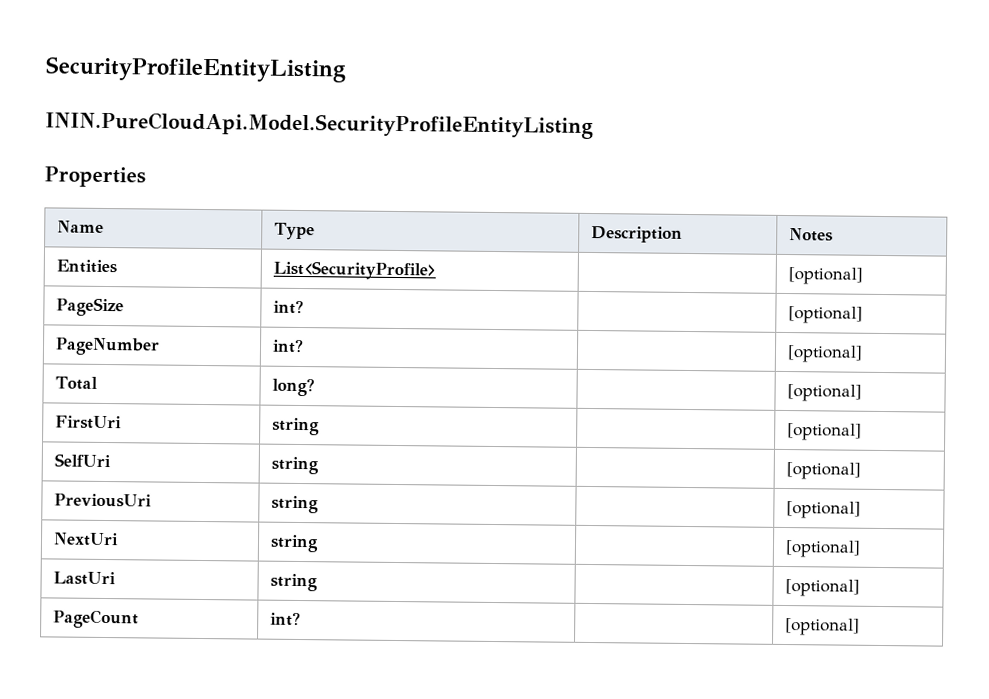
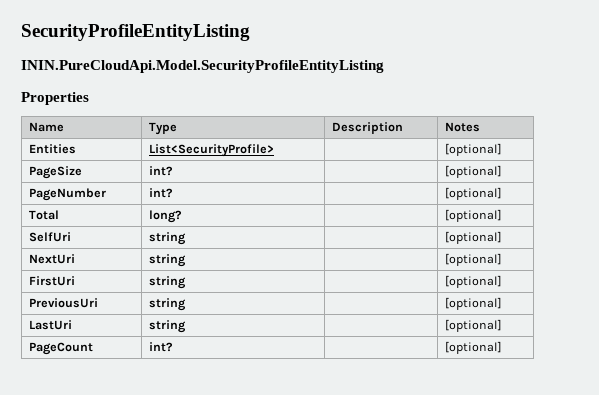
(862, 393) none -> [29,232,72,242] [149,232,187,245] [445,231,503,244] [29,254,76,264] [149,254,187,267] [445,253,503,266] // SelfUri | string | | [optional] // NextUri | string | | [optional]
[53,453,111,468] [270,456,319,475] [785,462,861,480] // SelfUri | string | | [optional] -> (503, 281) none
[52,532,119,547] [269,534,319,553] [784,540,861,558] // NextUri | string | | [optional] -> (503, 303) none

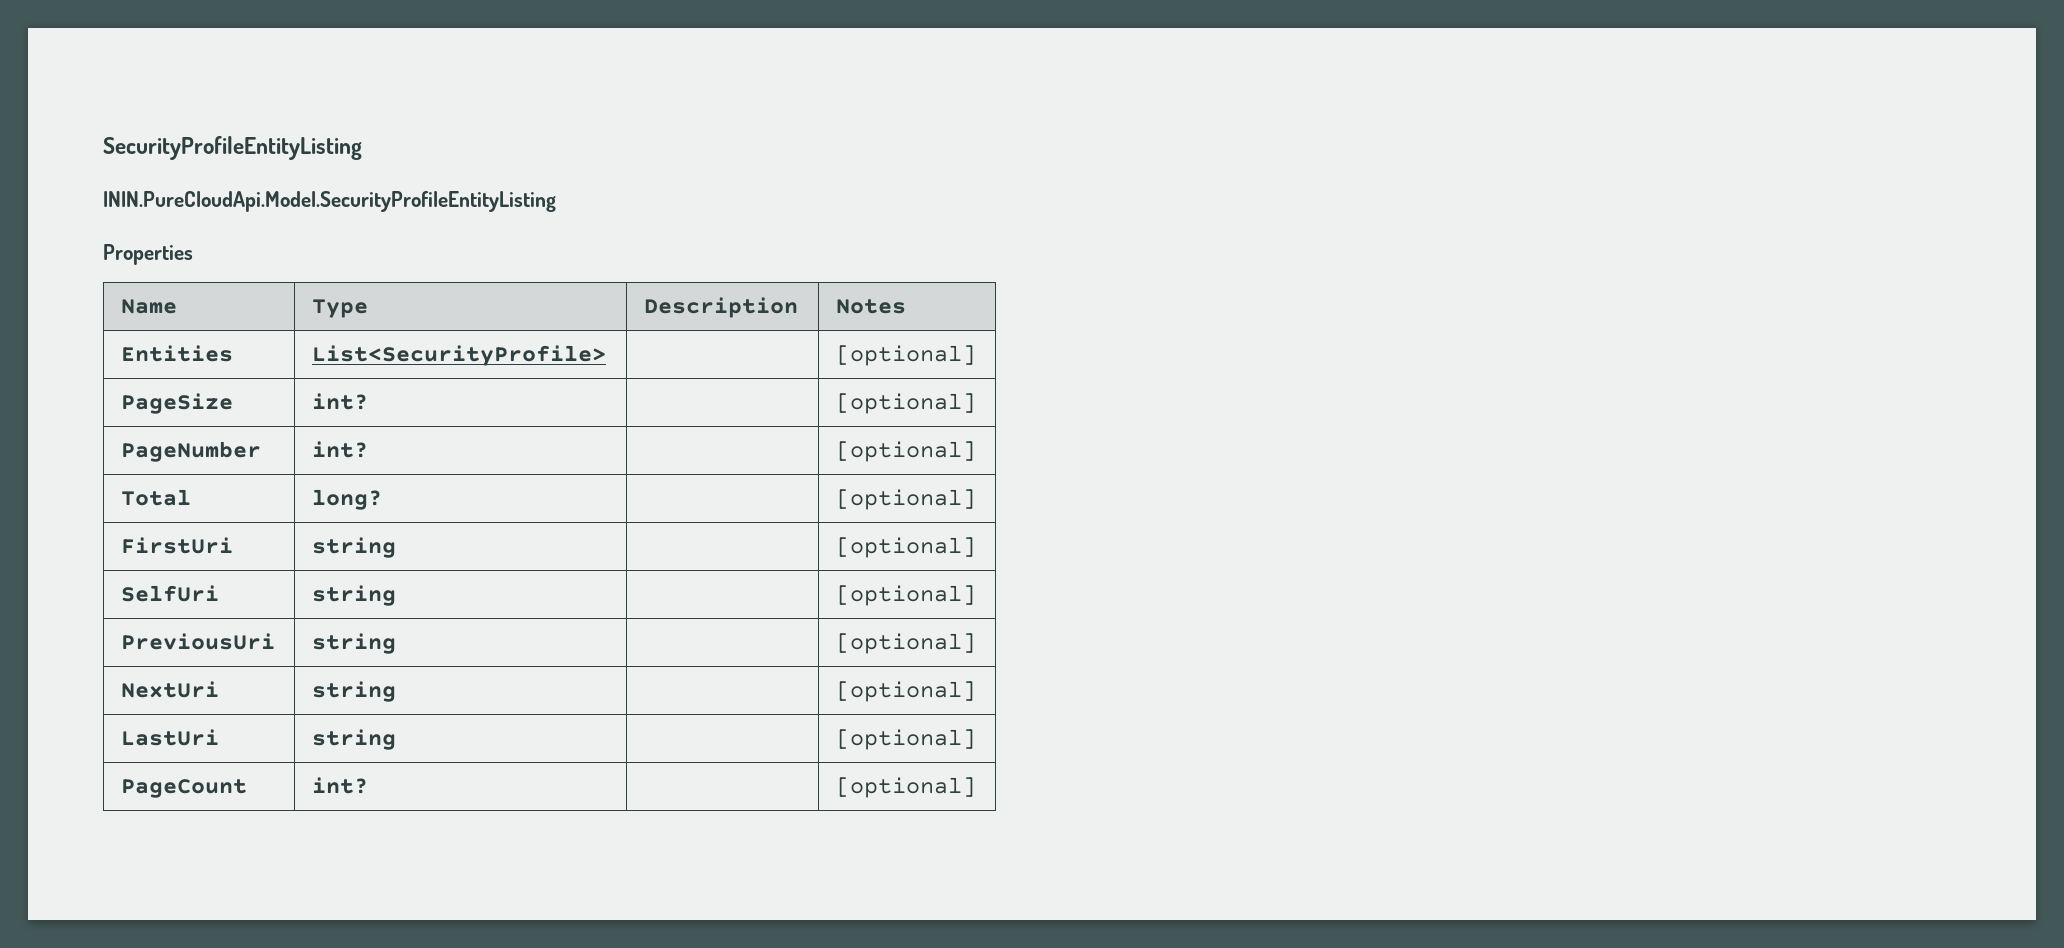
(503, 215) none -> [121,537,234,554] [312,537,397,558] [836,537,977,558] // FirstUri | string | | [optional]
[29,254,76,264] [149,254,187,267] [445,253,503,266] [29,276,76,286] [149,276,187,289] [445,275,503,288] [29,298,99,308] NextUri | string | | [optional] // FirstUri | string | | [optional] // PreviousUri -> [121,633,276,650] [312,633,397,654] [836,633,977,654] [121,681,220,698] PreviousUri | string | | [optional] // NextUri

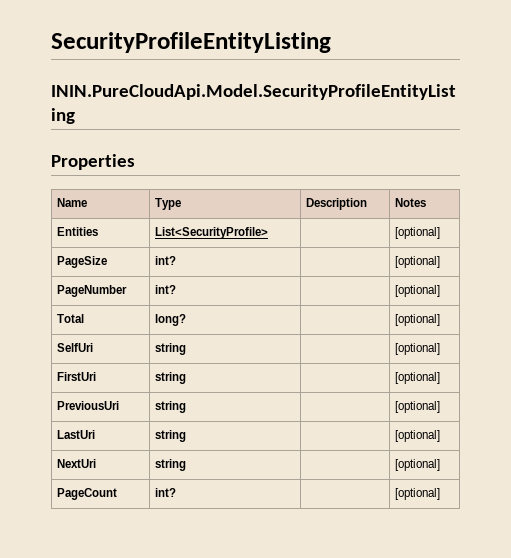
[121,537,234,554] [312,537,397,558] [836,537,977,558] [121,585,220,602] FirstUri | string | | [optional] // SelfUri -> [57,343,94,352] [155,343,187,355] [395,343,441,355] [57,372,97,381] SelfUri | string | | [optional] // FirstUri
[121,681,220,698] [312,681,397,702] [836,681,977,702] [121,729,220,746] NextUri | string | | [optional] // LastUri -> [57,430,96,439] [155,430,187,442] [395,430,441,442] [57,459,97,468] LastUri | string | | [optional] // NextUri

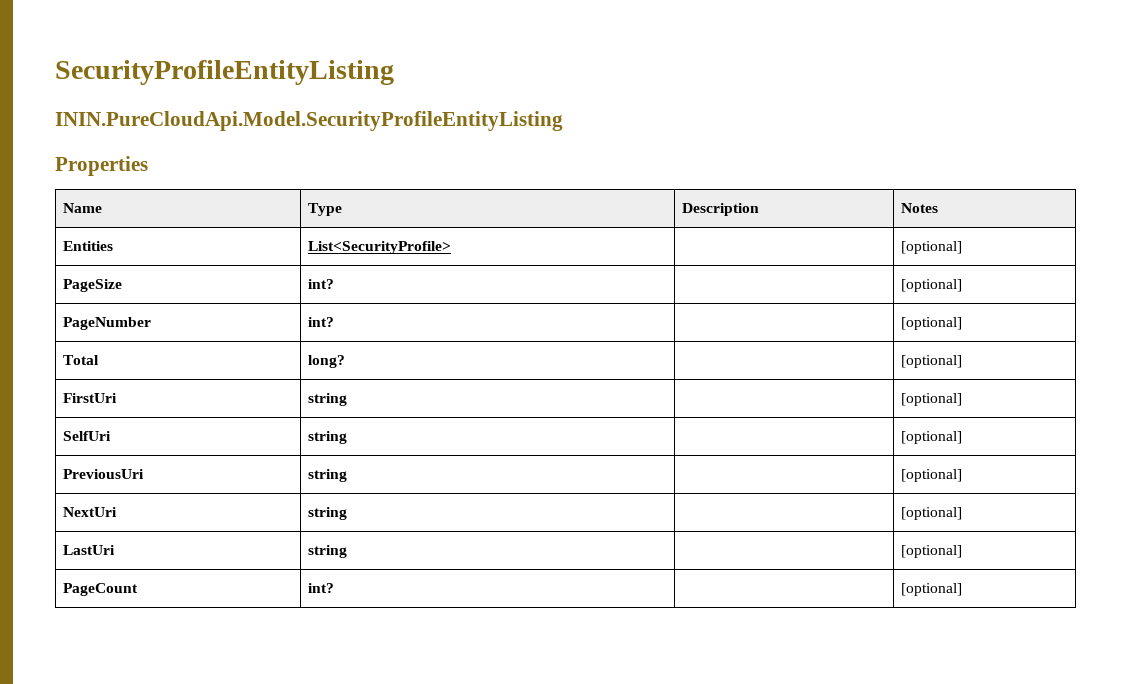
[57,343,94,352] [155,343,187,355] [395,343,441,355] [57,372,97,381] SelfUri | string | | [optional] // FirstUri -> [62,393,117,403] [307,393,347,406] [900,393,962,406] [62,431,111,441] FirstUri | string | | [optional] // SelfUri
[57,430,96,439] [155,430,187,442] [395,430,441,442] [57,459,97,468] LastUri | string | | [optional] // NextUri -> [62,507,117,517] [307,507,347,520] [900,507,962,520] [62,545,115,555] NextUri | string | | [optional] // LastUri

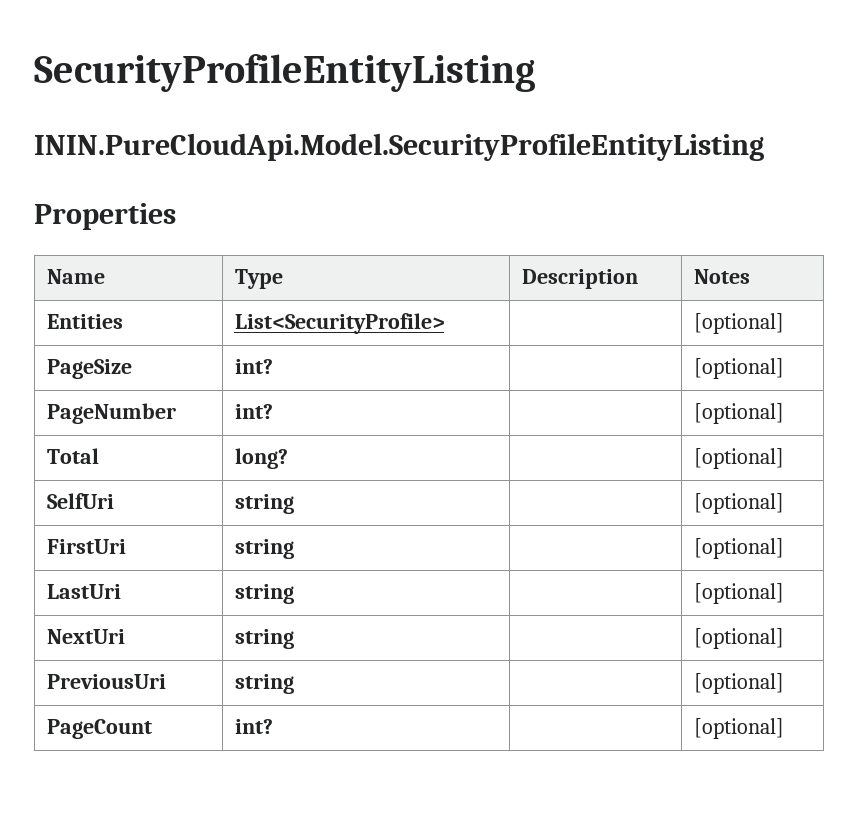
(962, 361) none -> [46,493,114,509] [234,494,294,514] [693,493,784,514] // SelfUri | string | | [optional]
[62,431,111,441] SelfUri -> [46,584,121,599] [234,584,294,604] [693,583,784,604] [46,629,125,644] LastUri | string | | [optional] // NextUri
[62,507,117,517] [307,507,347,520] [900,507,962,520] [62,545,115,555] [307,545,347,558] [900,545,962,558] // NextUri | string | | [optional] // LastUri | string | | [optional] -> (784, 683) none

